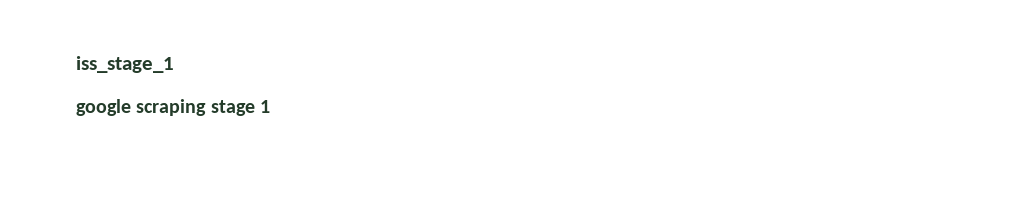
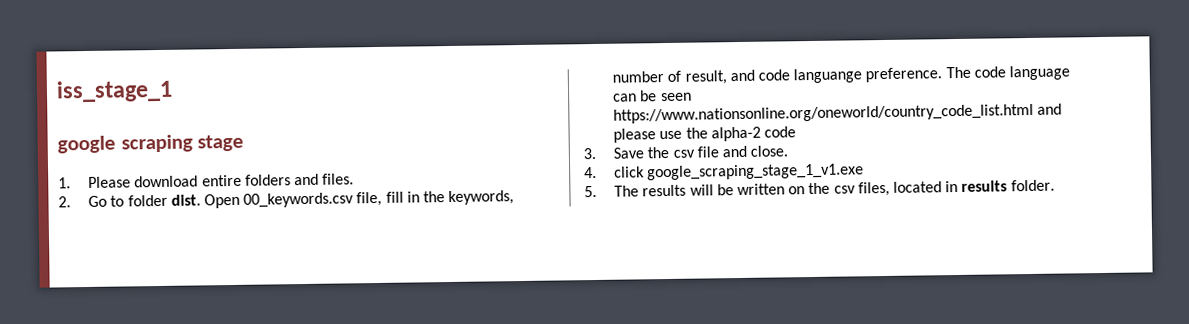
[259,100,270,113] 1 -> [58,173,355,189] [58,190,515,209] [612,65,1070,85] [613,90,692,102] [613,103,1063,124] [613,126,797,143] [583,145,789,160] [584,163,865,181] [584,179,1055,198] // 1. Please download entire folders and files. // 2. Go to folder dist. Open 00_keywords.csv file, fill in the keywords, number of result, and code languange preference. The code language can be seen https://www.nationsonline.org/oneworld/country_code_list.html and please use the alpha-2 code // 3. Save the csv file and close. // 4. click google_scraping_stage_1_v1.exe // 5. The results will be written on the csv files, located in results folder.

